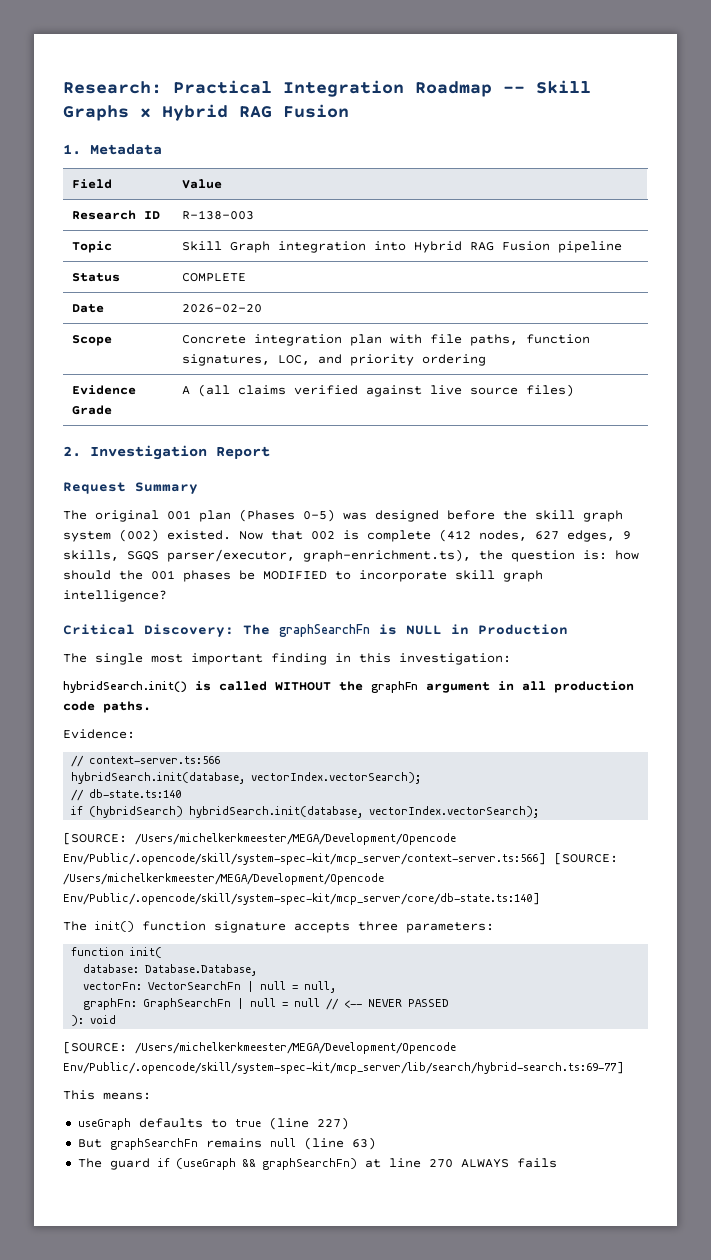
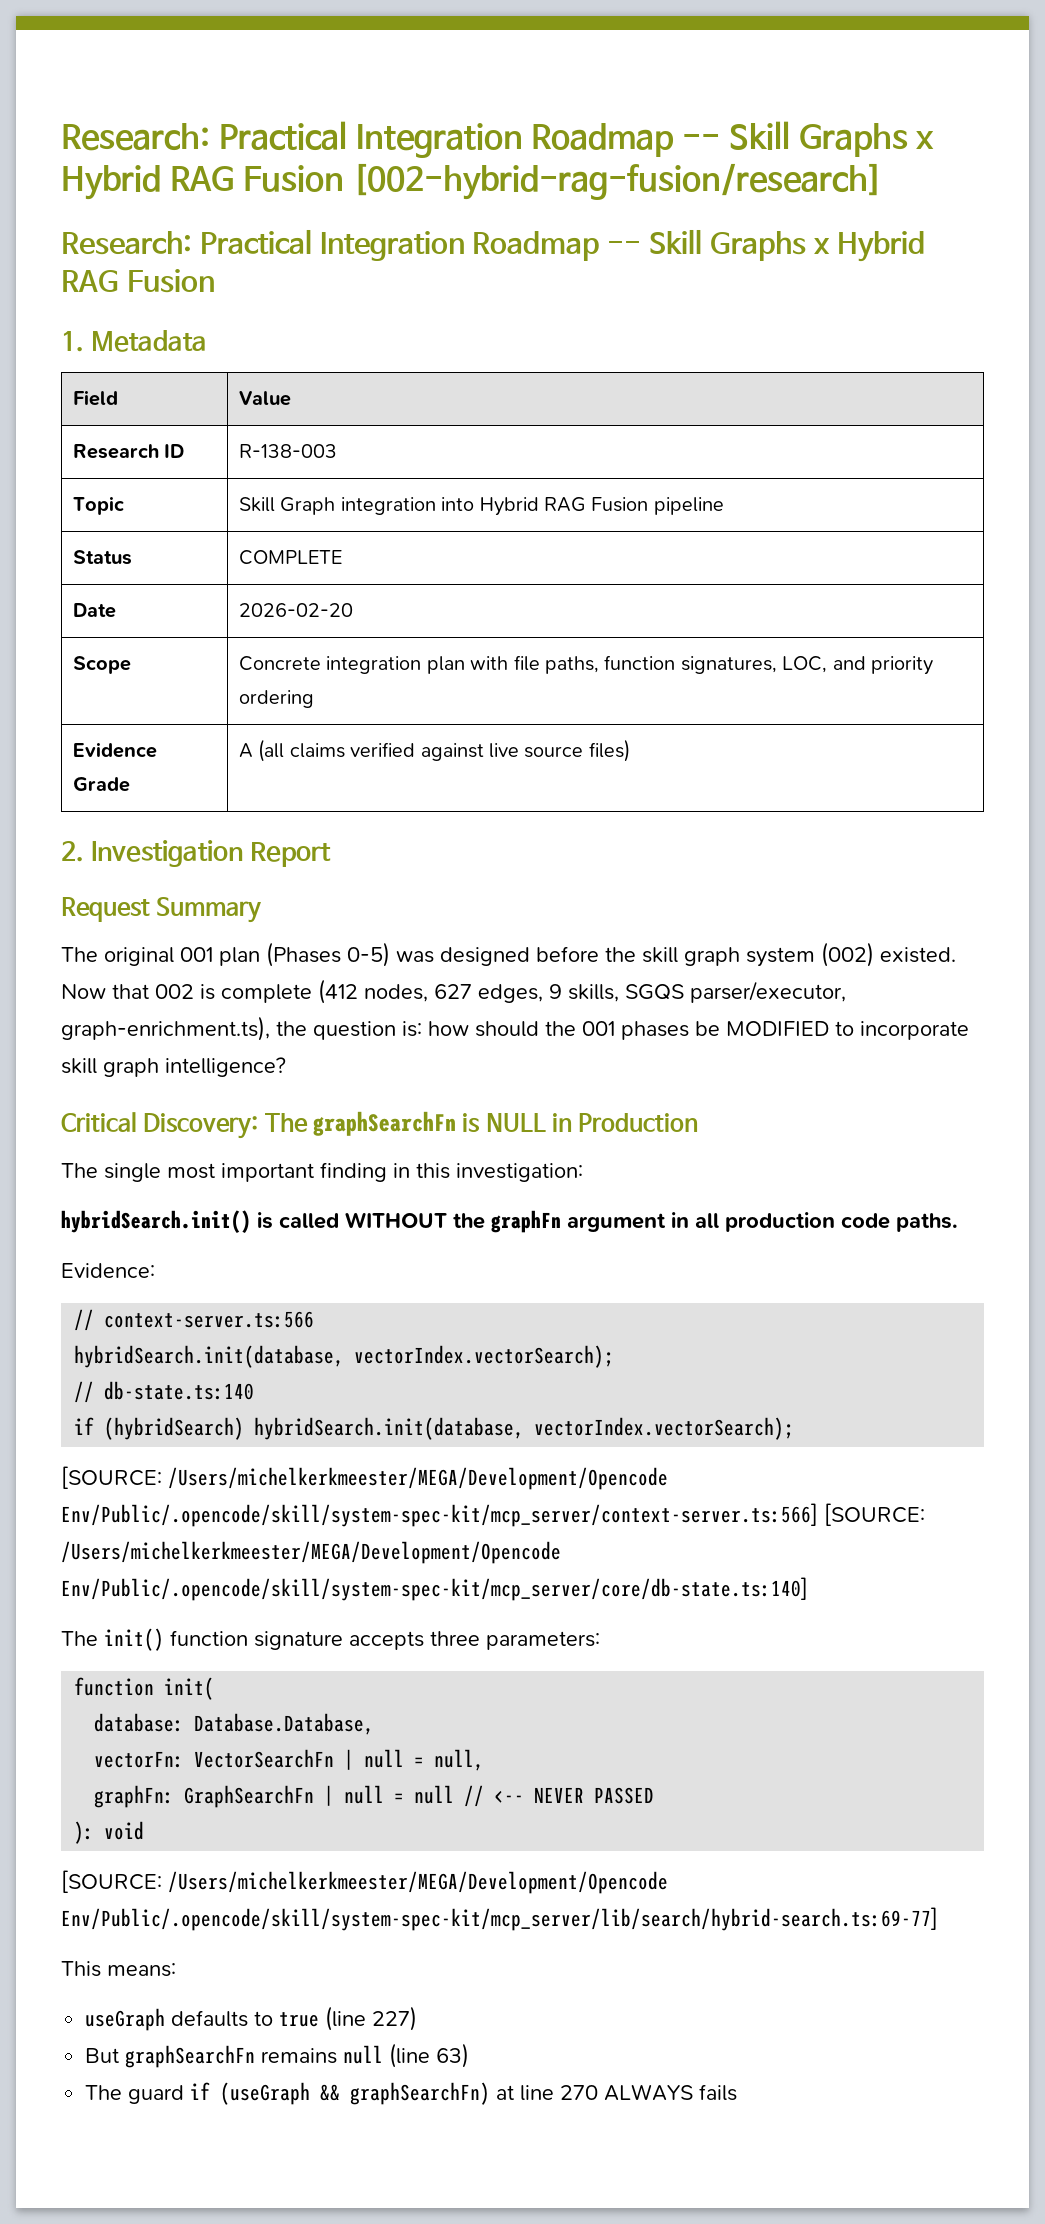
(349, 111) none -> [352,163,884,200] [61,229,925,262] [61,269,215,293] [002-hybrid-rag-fusion/research] // Research: Practical Integration Roadmap -- Skill Graphs x Hybrid RAG Fusion

